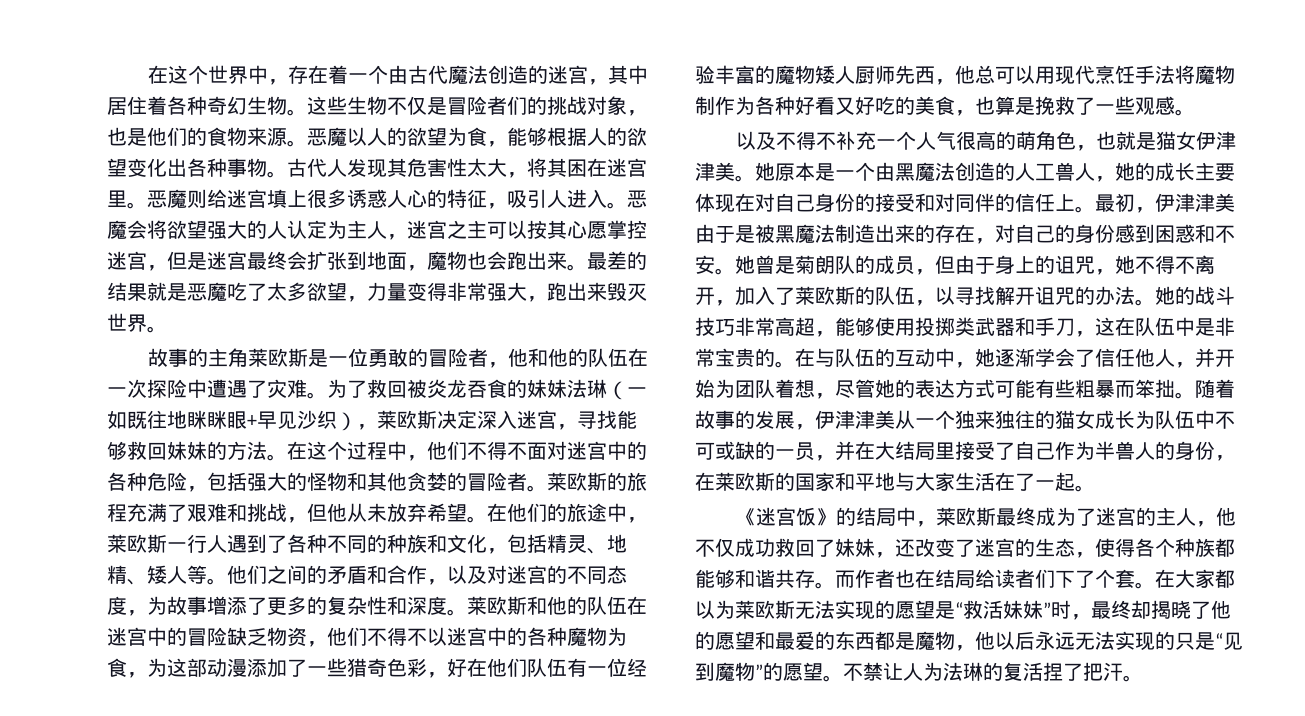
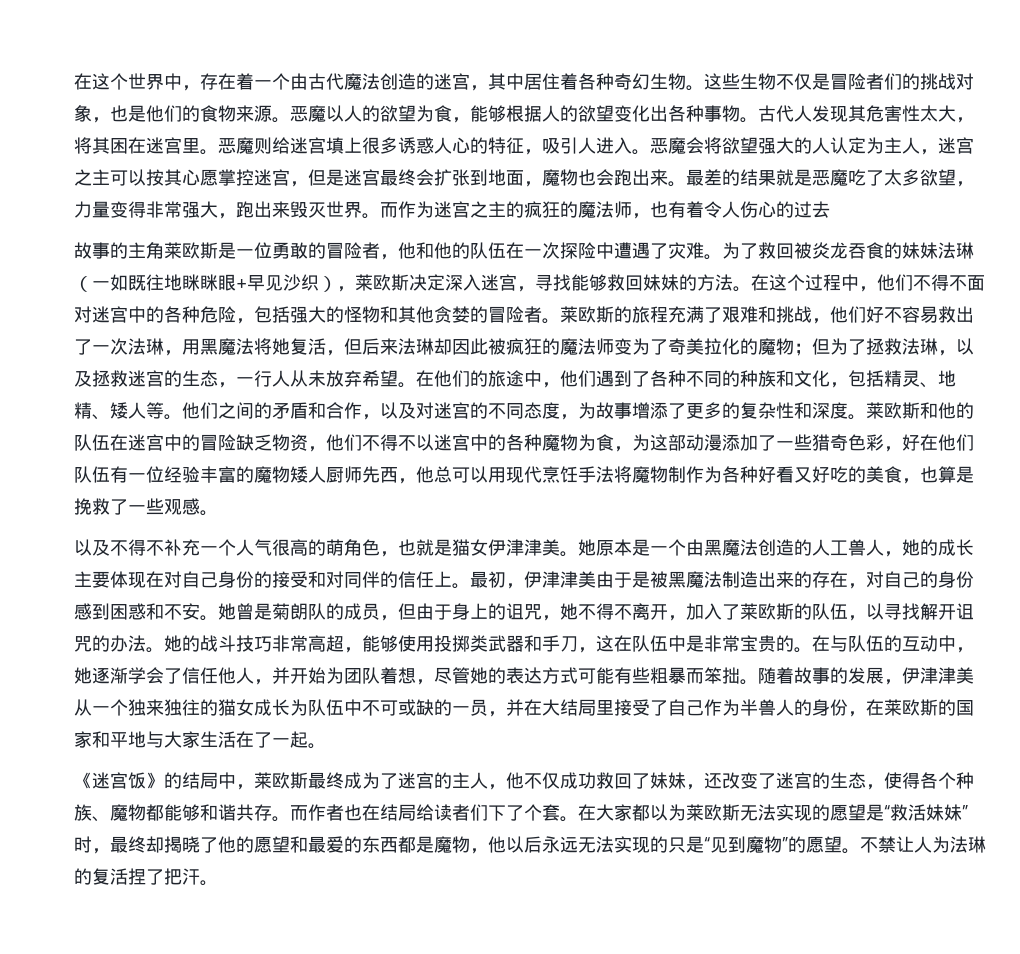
(167, 329) none -> [380,201,830,219] 而作为迷宫之主的疯狂的魔法师，也有着令人伤心的过去
[307,503,347,522] 但他 -> [830,306,974,323] [74,338,974,356] [74,370,290,388] 他们好不容易救出了一次法琳，用黑魔法将她复活，但后来法琳却因此被疯狂的魔法师变为了奇美拉化的魔物；但为了拯救法琳，以及拯救迷宫的生态，一行人
[107,534,227,553] 莱欧斯一行人 -> [560,370,596,387] 他们
(1215, 547) none -> [92,804,146,822] 、魔物

